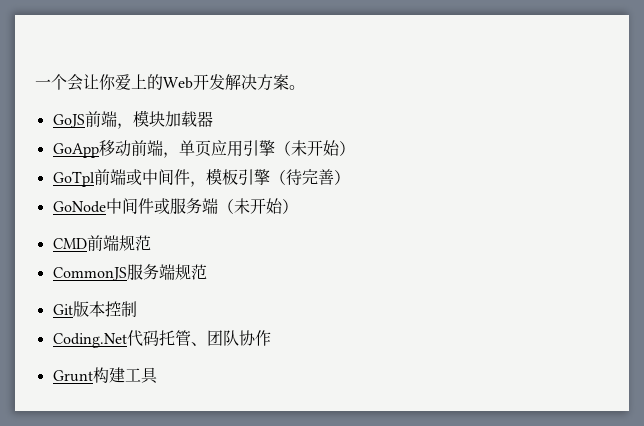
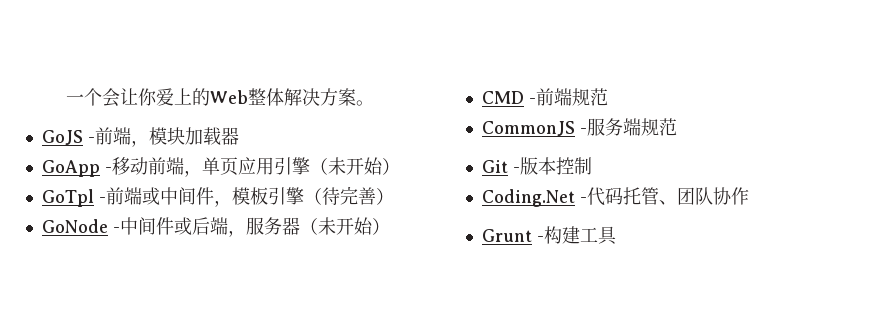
[193,74,225,90] 开发 -> [247,88,284,106] 整体
(85, 121) none -> [87,137,95,143] -
(99, 150) none -> [104,167,112,173] -
(95, 179) none -> [98,197,106,203] -
(106, 207) none -> [112,227,120,233] -
[169,198,218,214] 服务端 -> [191,217,300,237] 后端，服务器
(87, 243) none -> [528,98,536,104] -
(127, 274) none -> [579,128,587,134] -
(73, 309) none -> [512,167,520,173] -
(127, 340) none -> [579,197,587,203] -
(93, 376) none -> [536,236,544,242] -

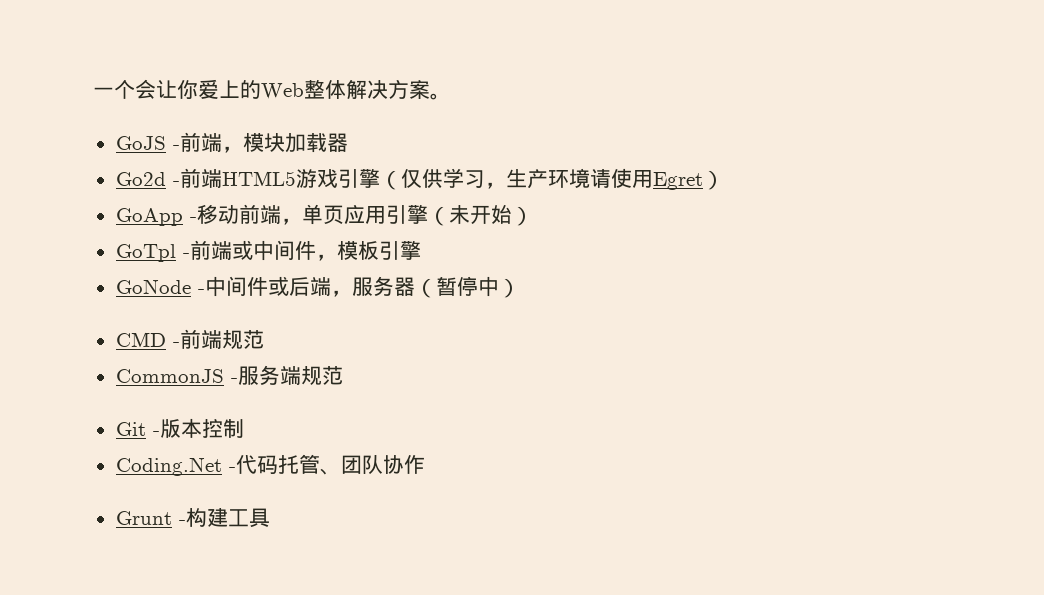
(239, 136) none -> [115,168,724,190] // Go2d -前端HTML5游戏引擎（仅供学习，生产环境请使用Egret）
[303,186,394,205] （待完善） -> (421, 250) none
[317,217,373,235] 未开始 -> [435,276,499,297] 暂停中

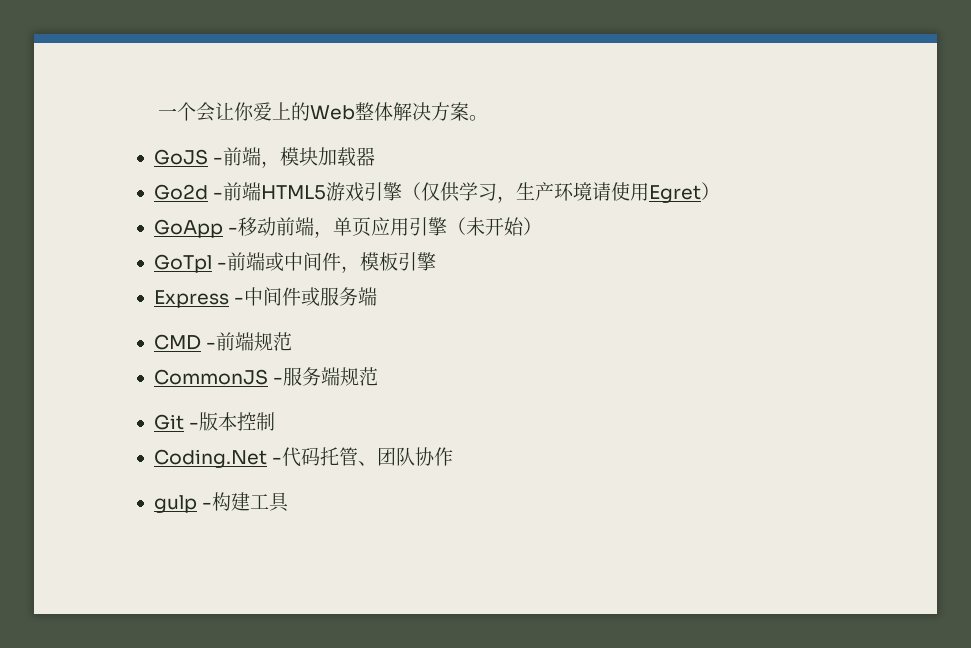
[115,279,191,294] GoNode -> [153,290,229,308] Express
[288,276,520,298] 后端，服务器（暂停中） -> [320,287,378,306] 服务端
[115,511,172,525] Grunt -> [153,495,197,513] gulp

